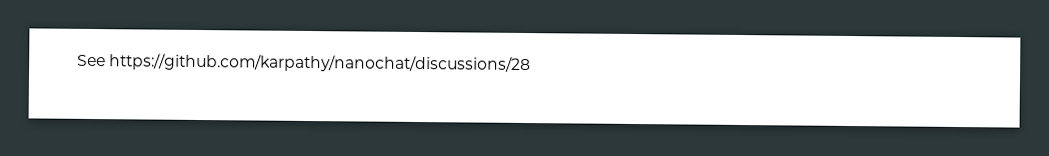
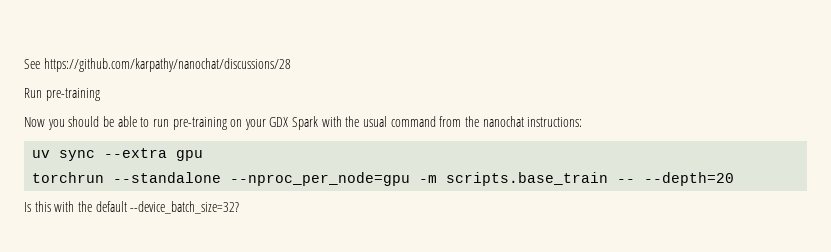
(532, 63) none -> [24,88,100,101] [24,116,583,130] [32,148,204,161] [32,172,735,186] [24,201,240,214] // Run pre-training // Now you should be able to run pre-training on your GDX Spark with the usual command from the nanochat instructions: // uv sync --extra gpu // torchrun --standalone --nproc_per_node=gpu -m scripts.base_train -- --depth=20 // Is this with the default --device_batch_size=32?

